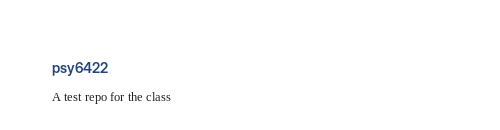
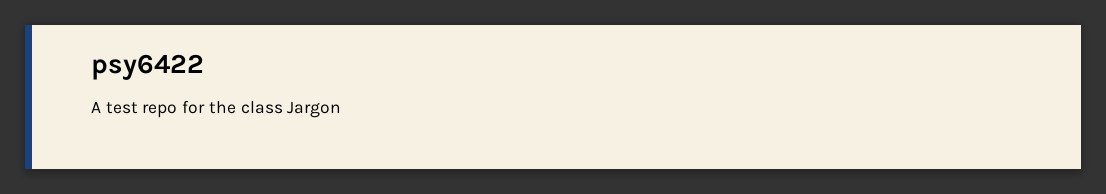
(171, 96) none -> [287,102,342,118] Jargon

